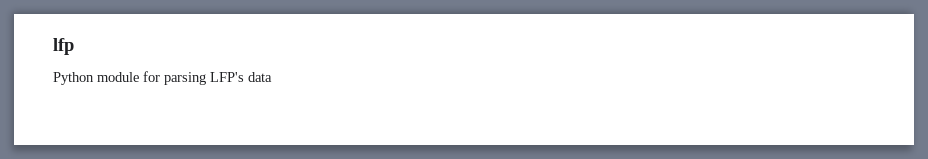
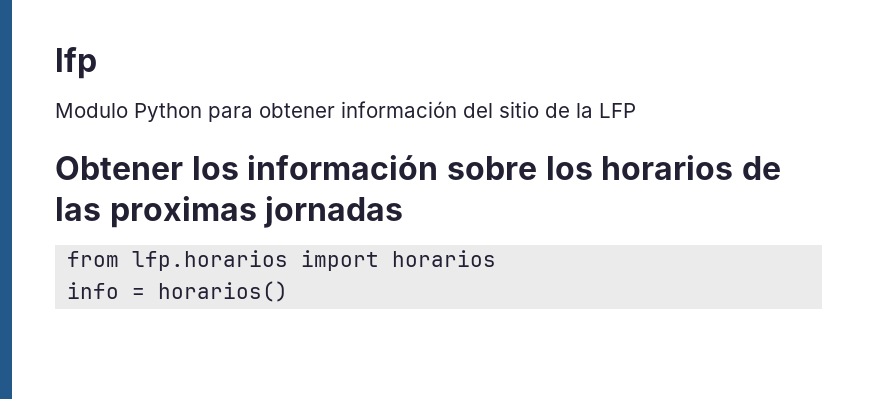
[53,71,272,85] Python module for parsing LFP's data -> [55,101,636,122] [55,155,781,180] [55,196,404,228] [67,250,497,271] [67,281,289,302] Modulo Python para obtener información del sitio de la LFP // Obtener los información sobre los horarios de las proximas jornadas // from lfp.horarios import horarios // info = horarios()

